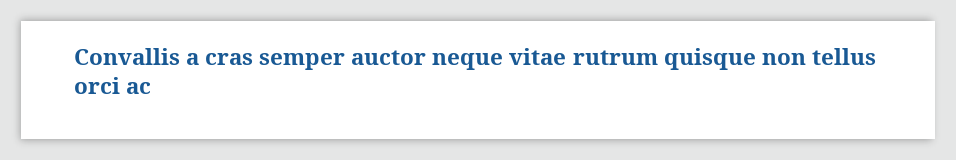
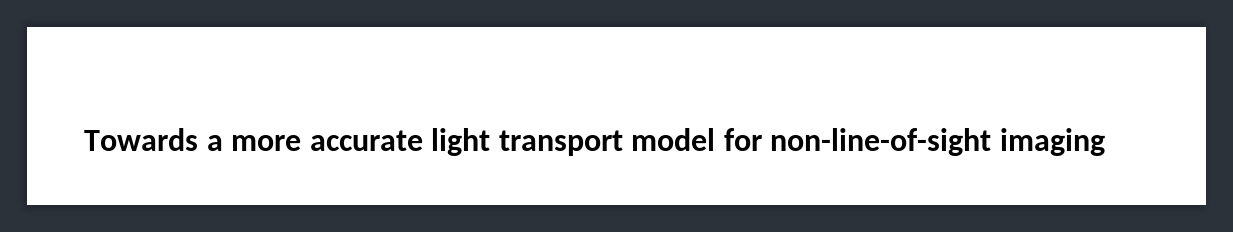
[74,48,876,70] [74,77,152,94] Convallis a cras semper auctor neque vitae rutrum quisque non tellus orci ac -> [84,128,1105,156] Towards a more accurate light transport model for non-line-of-sight imaging

